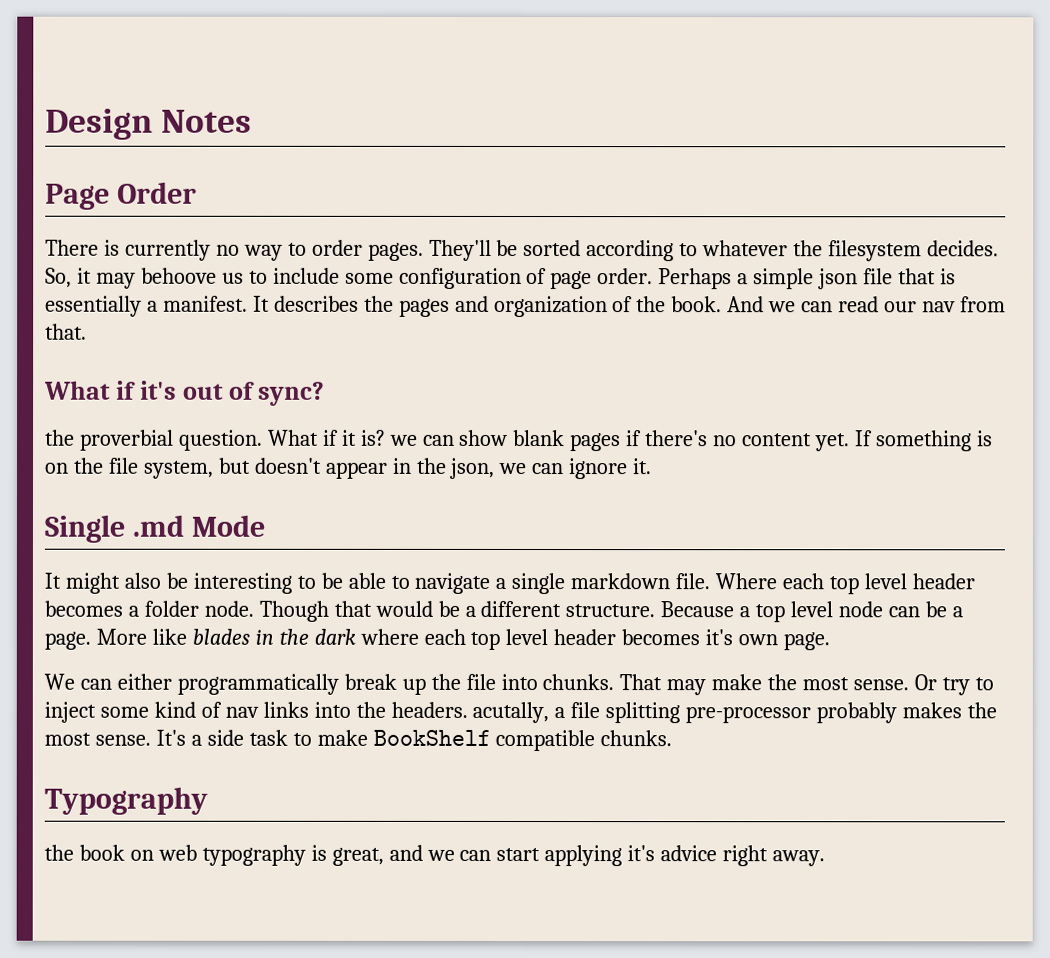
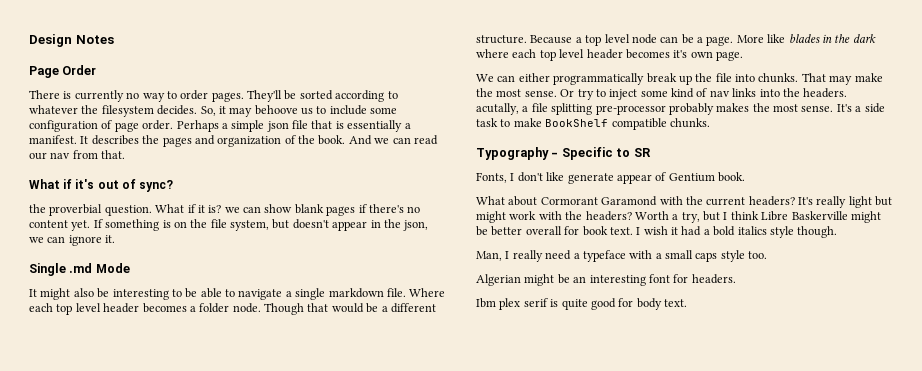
[44,844,826,867] // the book on web typography is great, and we can start applying it's advice right away. -> [551,147,651,160] [476,172,745,184] [476,196,893,208] [476,211,881,223] [476,226,838,238] [476,250,768,262] [476,274,736,286] [476,298,687,310] - Specific to SR // Fonts, I don't like generate appear of Gentium book. // What about Cormorant Garamond with the current headers? It's really light but might work with the headers? Worth a try, but I think Libre Baskerville might be better overall for book text. I wish it had a bold italics style though. // Man, I really need a typeface with a small caps style too. // Algerian might be an interesting font for headers. // Ibm plex serif is quite good for body text.

